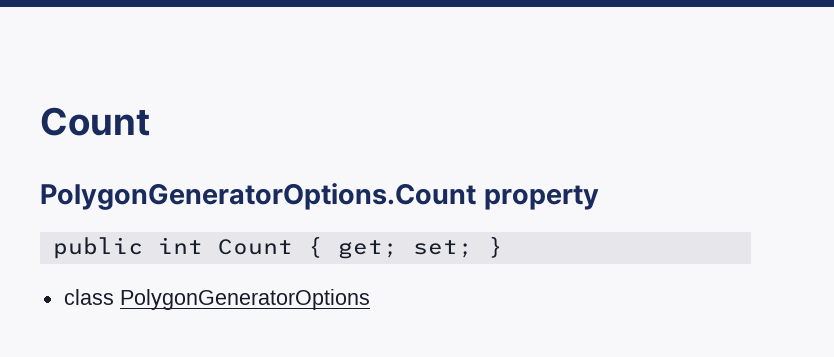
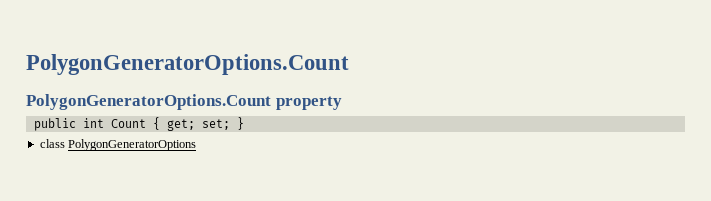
[40,107,150,136] Count -> [26,54,349,75] PolygonGeneratorOptions.Count

